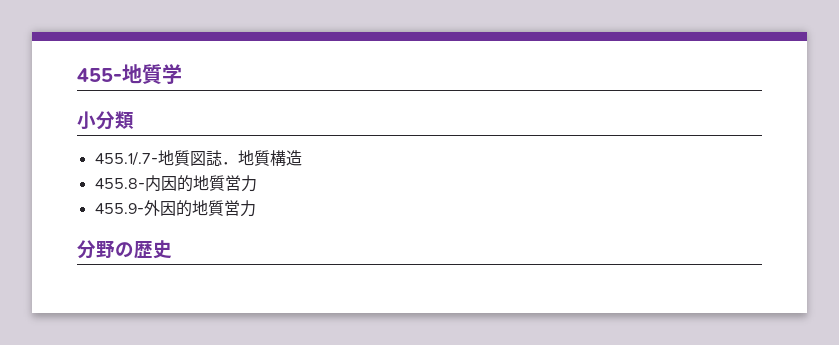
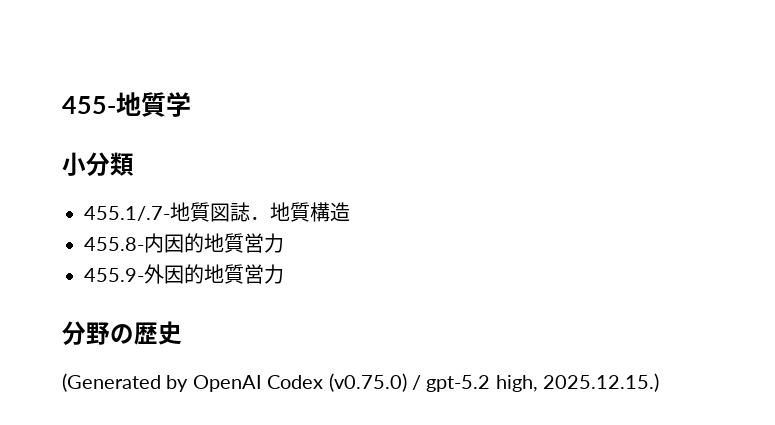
(172, 249) none -> [62,373,660,392] // (Generated by OpenAI Codex (v0.75.0) / gpt-5.2 high, 2025.12.15.)

